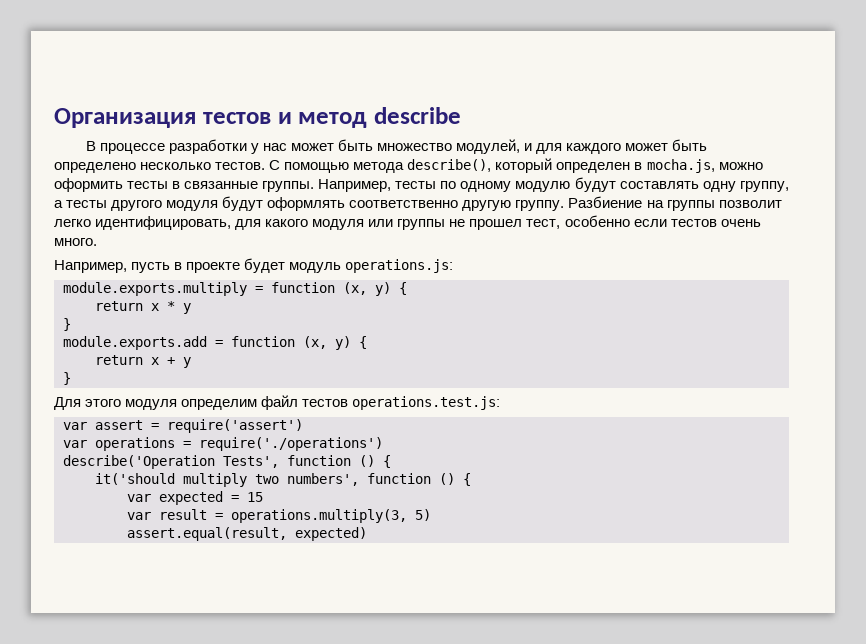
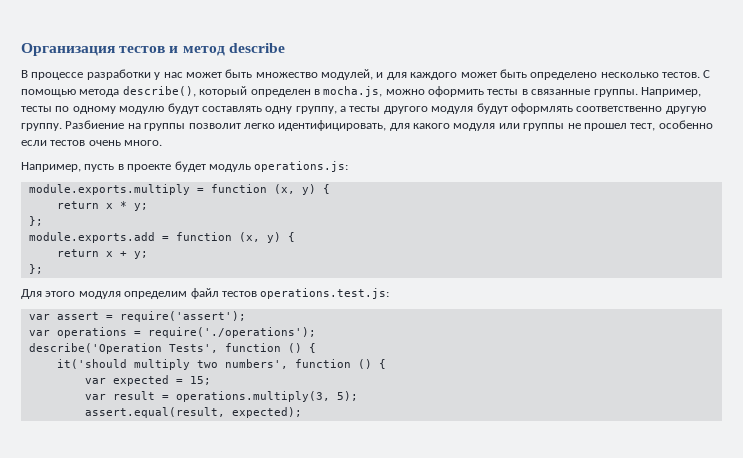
[183,303,191,314] [63,318,71,331] y // } -> [133,203,148,211] [28,216,43,226] y; // };
[183,357,191,368] [63,372,71,385] y // } -> [133,251,148,259] [28,264,43,274] y; // };
[167,419,303,433] require('assert') -> [119,311,246,322] require('assert');
[199,437,383,451] require('./operations') -> [147,327,316,338] require('./operations');
[247,492,263,502] 15 -> [189,376,211,385] 15;
[415,509,431,521] 5) -> [336,391,358,401] 5);
[295,527,367,541] expected) -> [231,407,302,418] expected);

